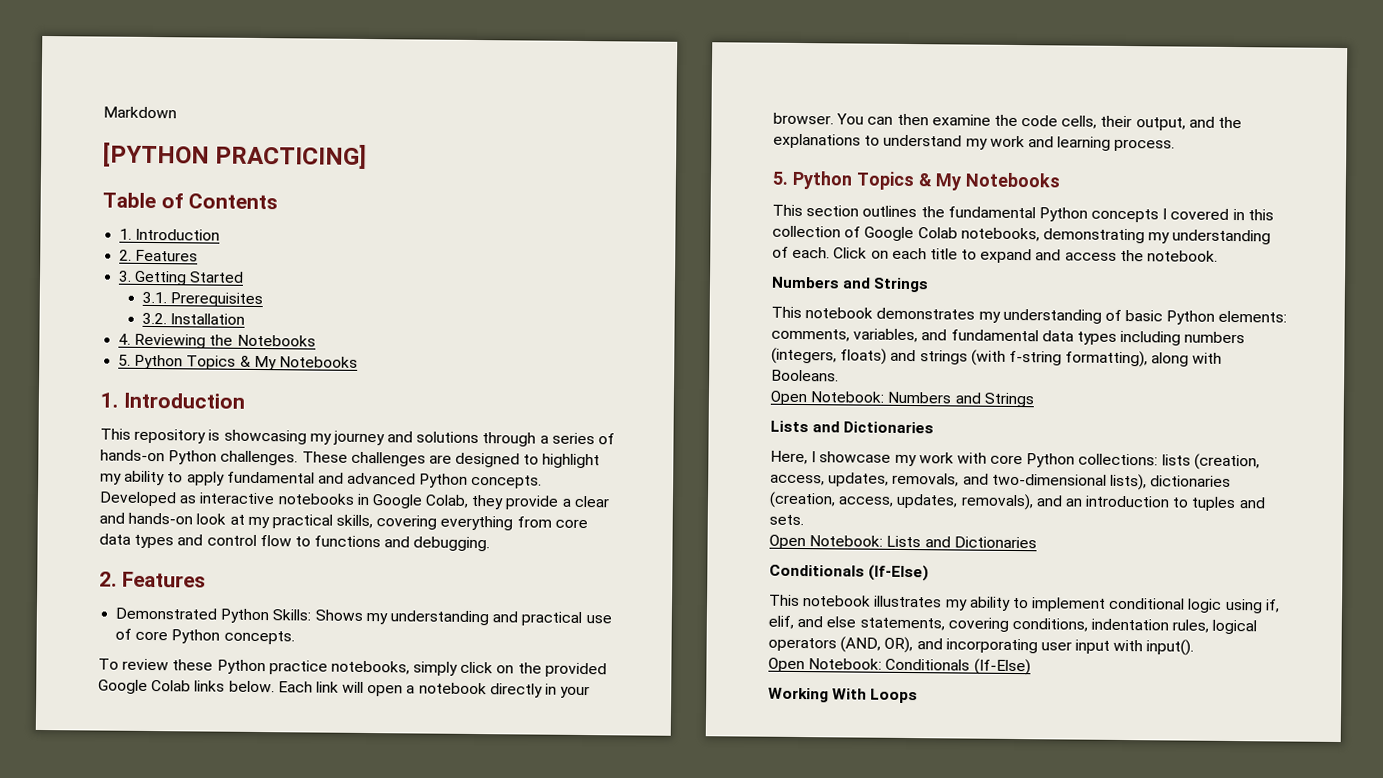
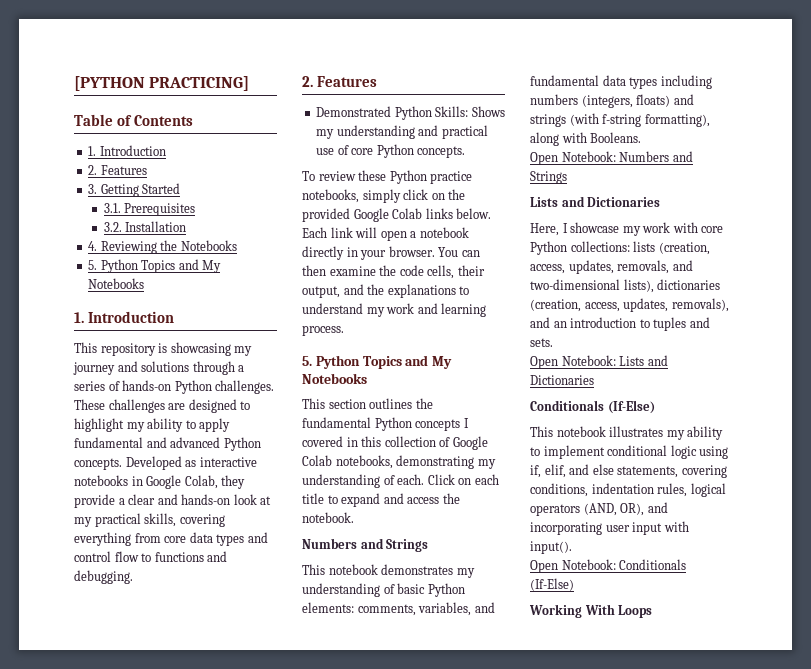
[103,106,177,119] Markdown // -> (74, 83) none
[239,355,251,367] & -> [178,259,199,270] and
[917,173,933,187] & -> [405,355,429,366] and

